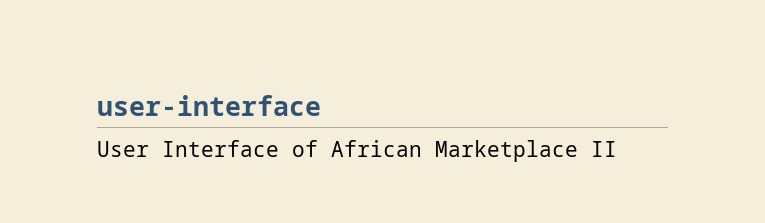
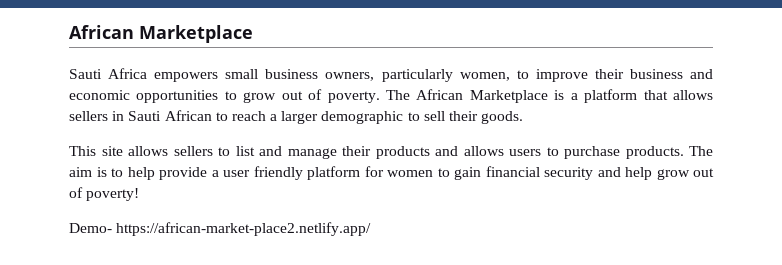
[97,95,321,116] [97,140,617,162] user-interface // User Interface of African Marketplace II -> [69,25,253,43] [69,68,714,82] [69,89,714,103] [69,110,524,124] [69,146,713,159] [69,166,714,180] [69,187,140,201] [69,222,372,236] African Marketplace // Sauti Africa empowers small business owners, particularly women, to improve their business and economic opportunities to grow out of poverty. The African Marketplace is a platform that allows sellers in Sauti African to reach a larger demographic to sell their goods. // This site allows sellers to list and manage their products and allows users to purchase products. The aim is to help provide a user friendly platform for women to gain financial security and help grow out of poverty! // Demo- https://african-market-place2.netlify.app/

